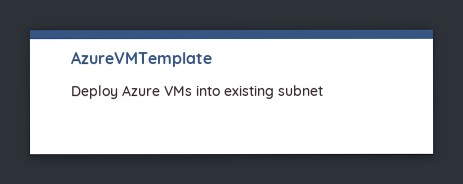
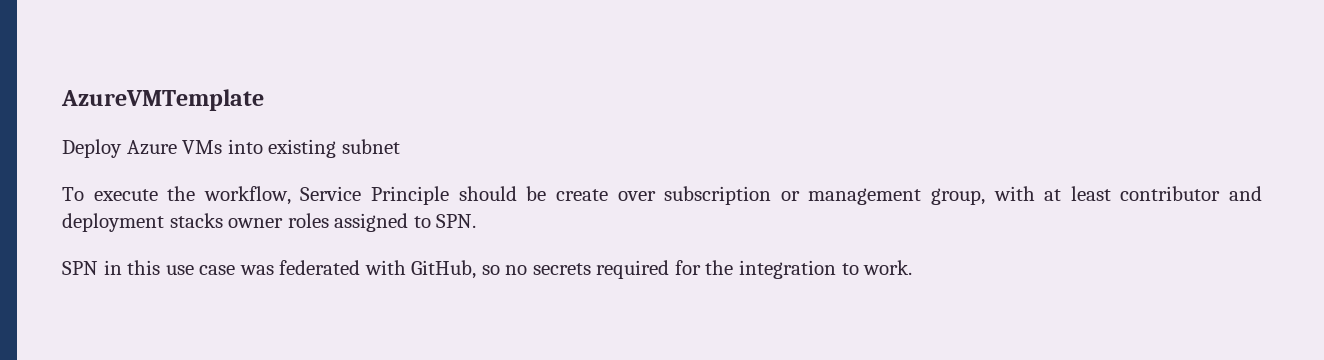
(324, 90) none -> [62,186,1262,205] [62,213,477,232] [62,260,913,279] // To execute the workflow, Service Principle should be create over subscription or management group, with at least contributor and deployment stacks owner roles assigned to SPN. // SPN in this use case was federated with GitHub, so no secrets required for the integration to work.

